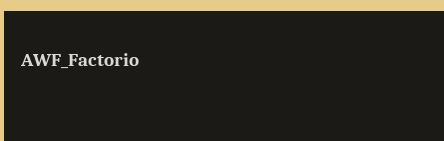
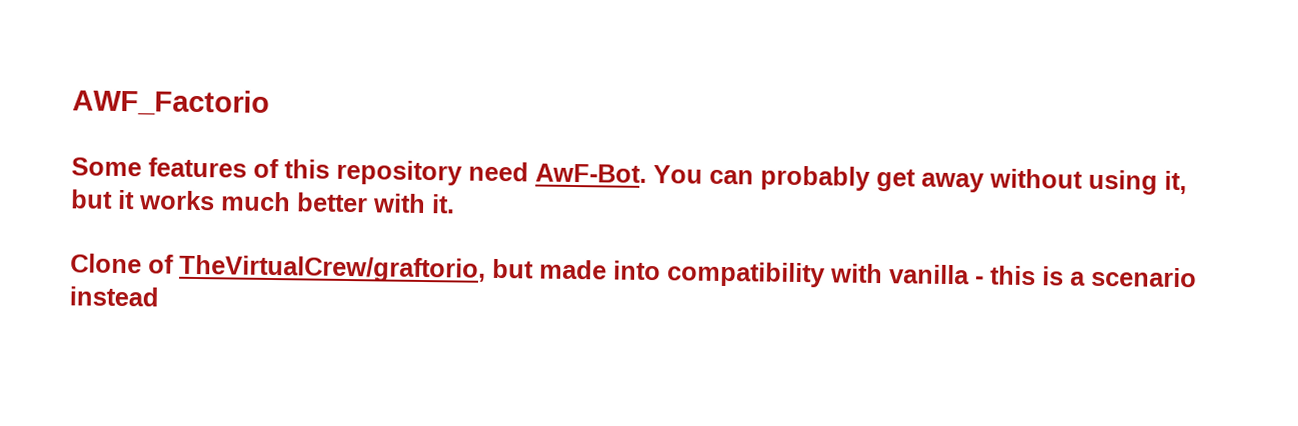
(139, 61) none -> [71,157,1187,195] [71,189,455,214] [70,253,1197,288] [69,286,159,307] // Some features of this repository need AwF-Bot. You can probably get away without using it, but it works much better with it. // Clone of TheVirtualCrew/graftorio, but made into compatibility with vanilla - this is a scenario instead

